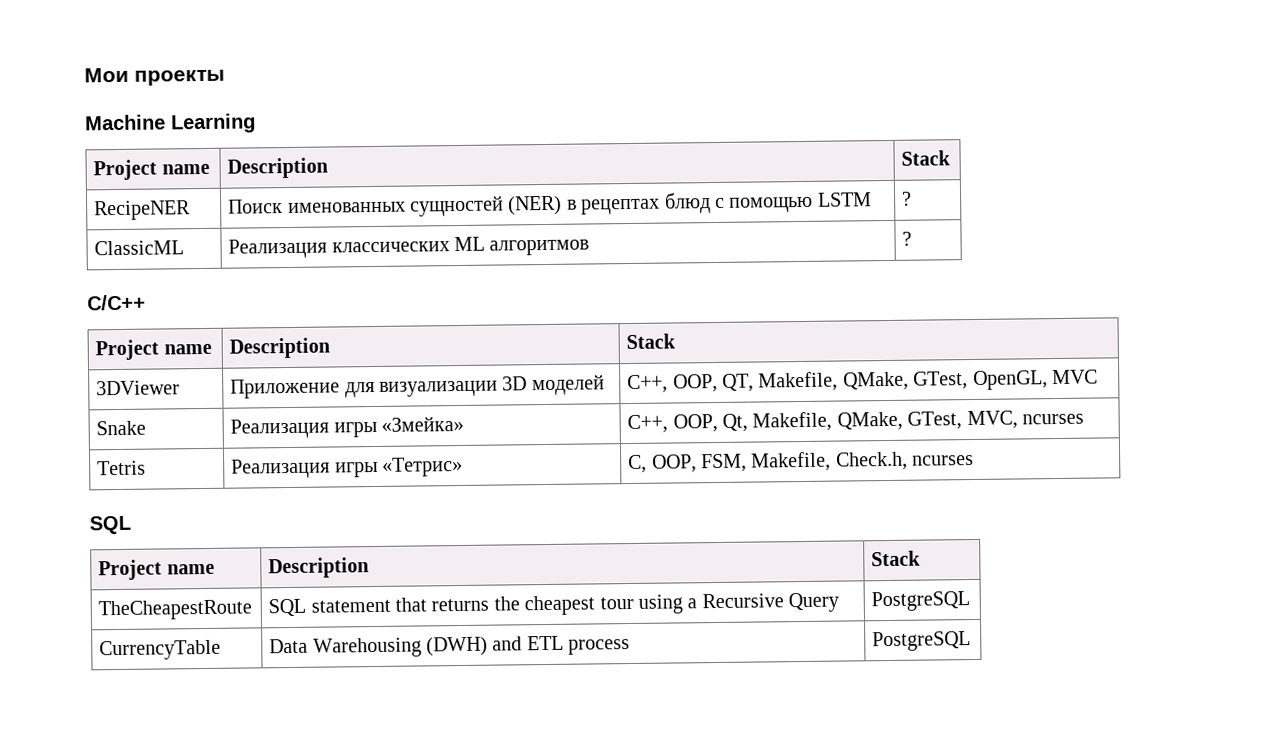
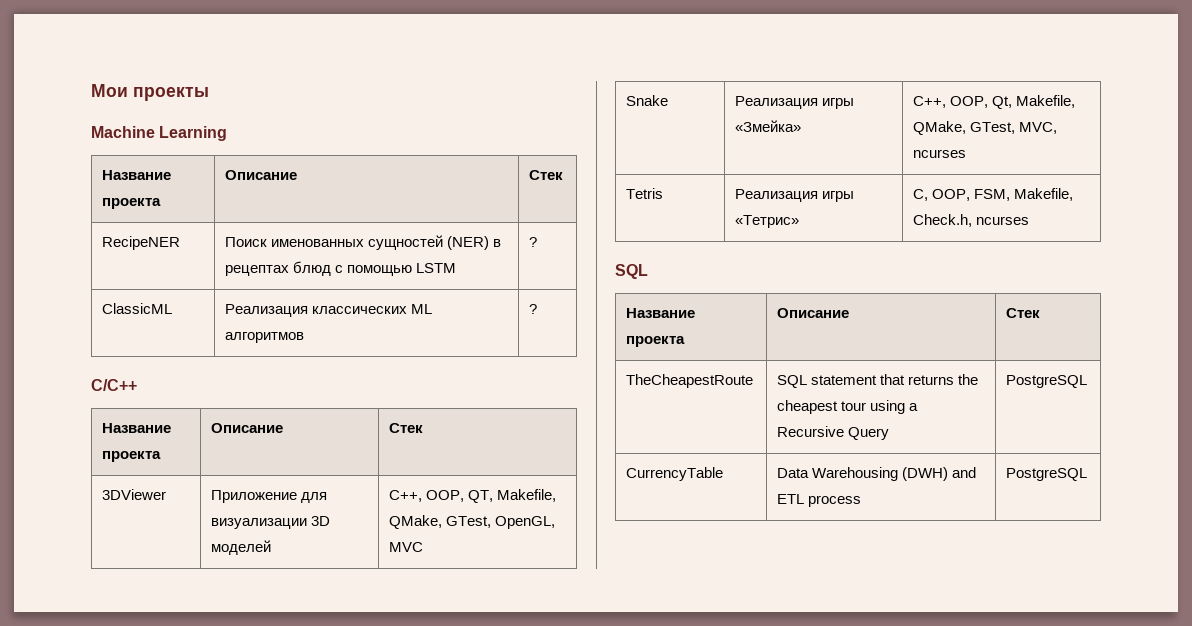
[93,159,210,181] [227,157,329,179] [901,150,952,166] Project name | Description | Stack -> [102,170,172,180] [102,198,162,209] [225,170,298,180] [529,170,564,180] Название проекта | Описание | Стек
[95,339,212,361] [229,337,331,359] [626,333,677,350] Project name | Description | Stack -> [102,423,172,433] [102,451,162,462] [211,423,284,433] [389,423,424,433] Название проекта | Описание | Стек
[98,559,215,581] [268,557,370,579] [871,550,922,567] Project name | Description | Stack -> [626,308,696,318] [626,336,686,347] [777,308,850,318] [1006,308,1041,318] Название проекта | Описание | Стек

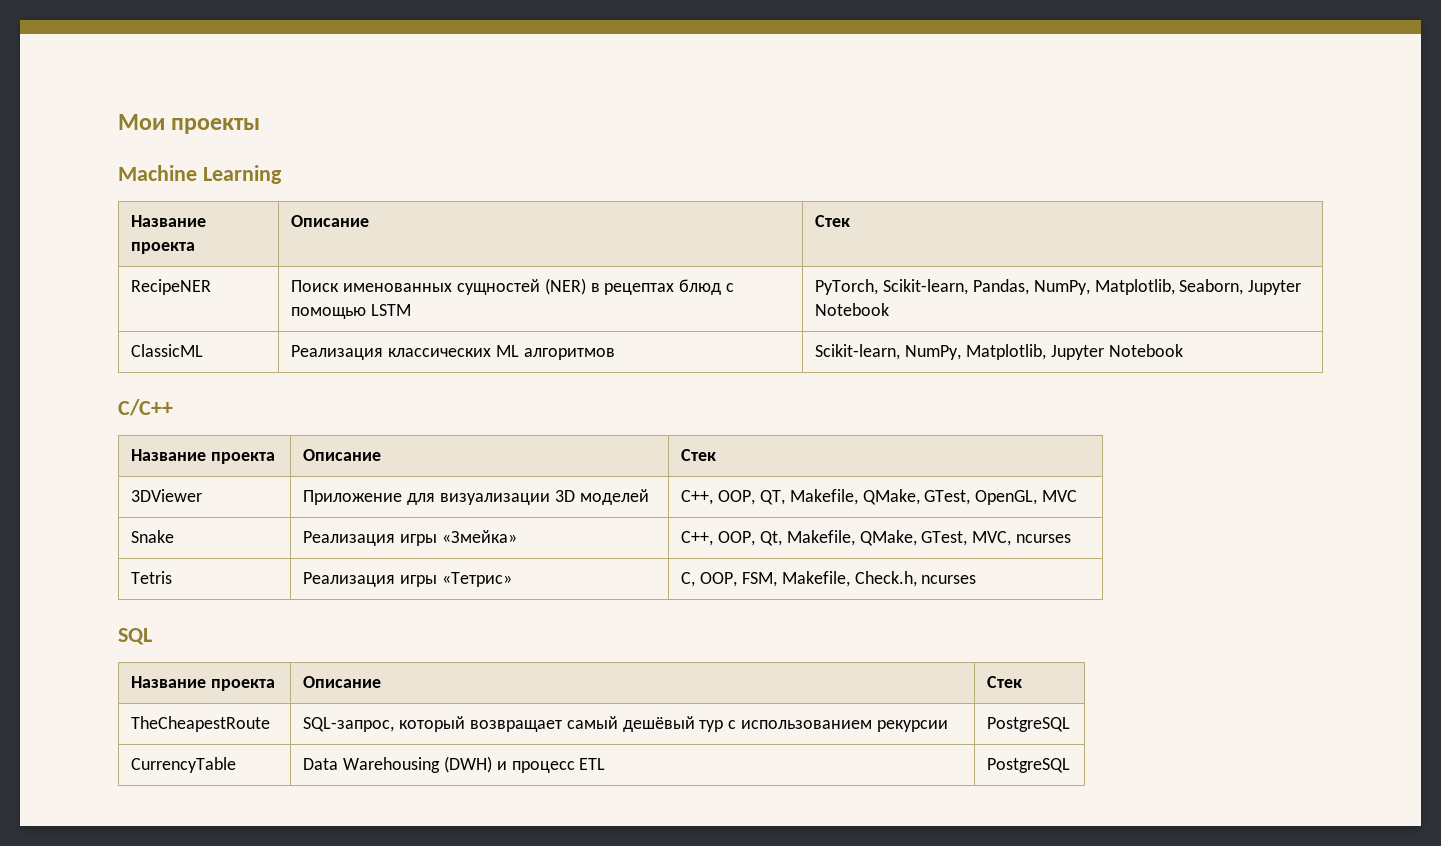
[529,237,538,247] ? -> [815,279,1302,295] [815,303,890,316] PyTorch, Scikit-learn, Pandas, NumPy, Matplotlib, Seaborn, Jupyter Notebook
[529,304,538,314] ? -> [815,344,1183,360] Scikit-learn, NumPy, Matplotlib, Jupyter Notebook
[777,374,979,388] [777,400,919,414] [777,426,890,440] SQL statement that returns the cheapest tour using a Recursive Query -> [303,716,948,732] SQL-запрос, который возвращает самый дешёвый тур с использованием рекурсии
[952,467,977,478] and -> [496,761,575,773] и процесс
[808,495,862,507] process -> (606, 764) none

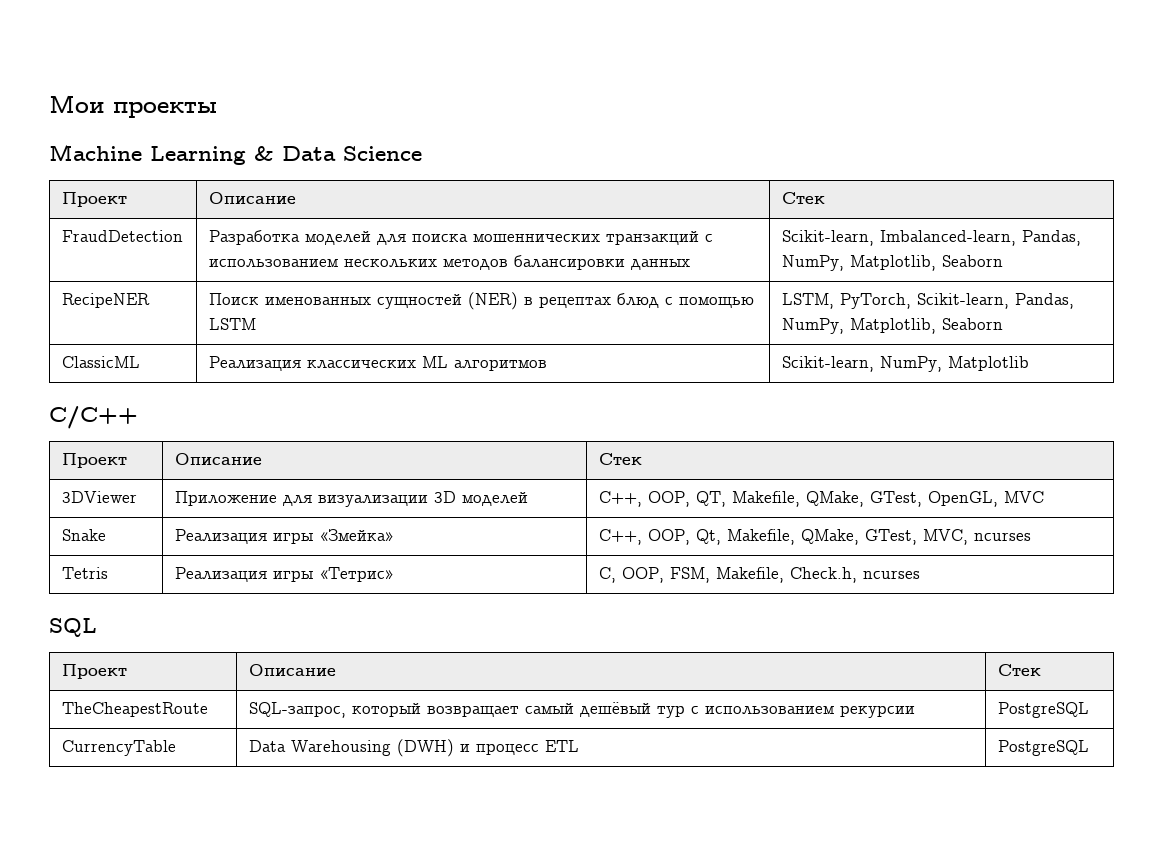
[131,215,207,227] [131,242,196,254] [291,215,370,227] [815,215,851,227] // Название проекта | Описание | Стек -> [254,146,422,161] [61,192,127,207] [208,192,296,204] [781,192,825,204] [61,230,183,242] [208,230,713,245] [208,255,690,270] [781,230,1081,246] [781,255,1003,271] & Data Science // Проект | Описание | Стек // FraudDetection | Разработка моделей для поиска мошеннических транзакций с использованием нескольких методов балансировки данных | Scikit-learn, Imbalanced-learn, Pandas, NumPy, Matplotlib, Seaborn
(411, 310) none -> [781,293,834,309] LSTM,
[1179,279,1302,295] [815,303,890,316] Seaborn, Jupyter Notebook -> [941,318,1003,330] Seaborn
[965,344,1183,360] Matplotlib, Jupyter Notebook -> [947,356,1029,371] Matplotlib
[131,449,275,464] Название проекта -> [61,453,127,468] Проект
[131,676,275,691] Название проекта -> [61,664,127,679] Проект

